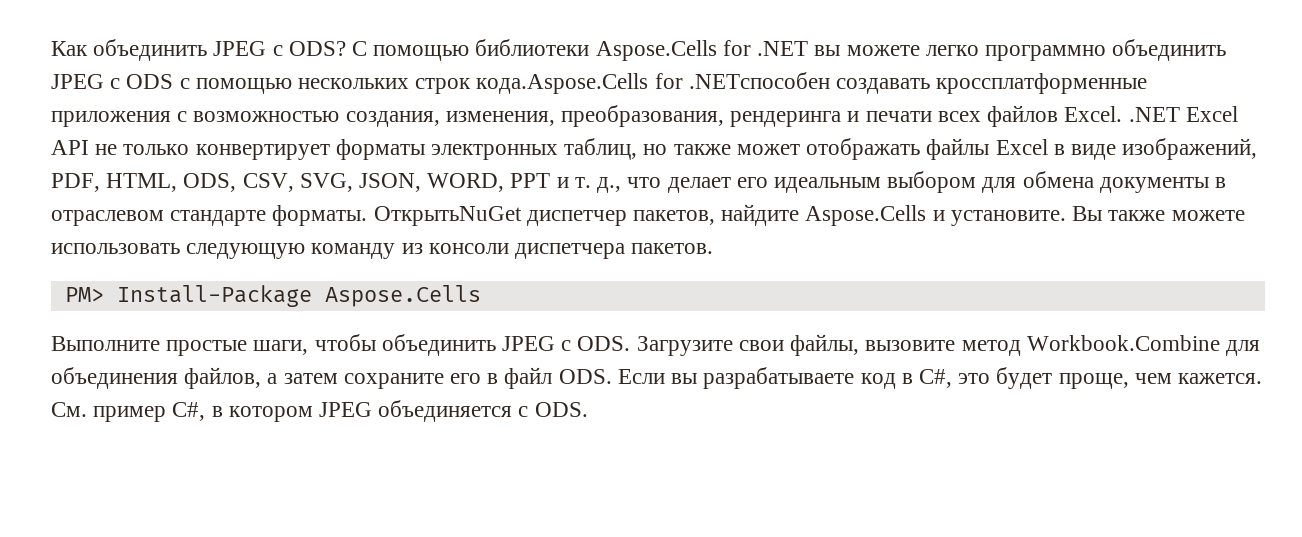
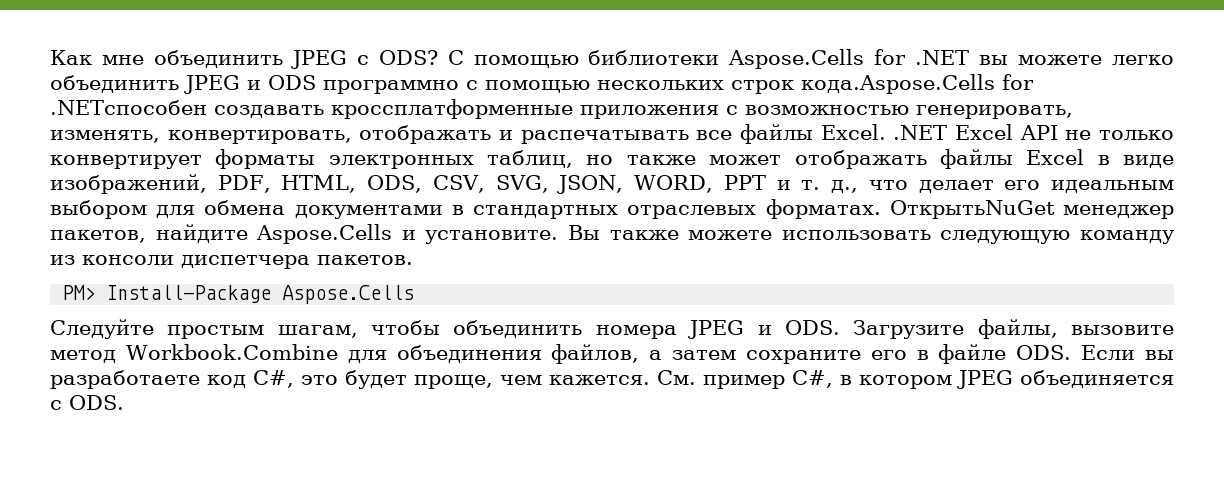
(88, 48) none -> [101,55,144,65] мне
[984,39,1227,61] [51,74,174,89] программно объединить JPEG с ODS -> [50,75,459,94] объединить JPEG и ODS программно
[345,105,1059,127] создания, изменения, преобразования, рендеринга и печати всех файлов -> [916,105,1073,119] [50,124,813,144] генерировать, изменять, конвертировать, отображать и распечатывать все файлы
[1099,177,1226,193] [51,205,627,226] документы в отраслевом стандарте форматы. ОткрытьNuGet диспетчер -> [294,199,1174,219] документами в стандартных отраслевых форматах. ОткрытьNuGet менеджер
[51,334,572,356] Выполните простые шаги, чтобы объединить JPEG с -> [50,319,772,339] Следуйте простым шагам, чтобы объединить номера JPEG и
[738,340,784,351] свои -> (965, 329) none
[504,367,553,389] файл -> [938,344,1007,364] файле
[703,367,913,389] разрабатываете код в -> [50,370,246,389] разработаете код

